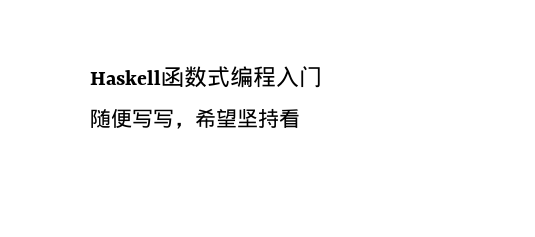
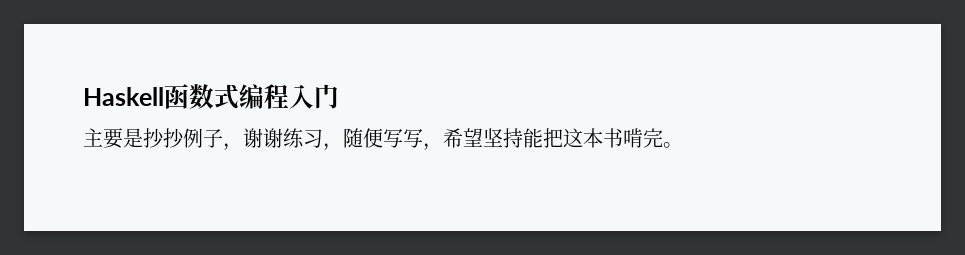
(322, 77) none -> [83,128,343,151] 主要是抄抄例子，谢谢练习，
[279,109,300,128] 看 -> [523,128,683,148] 能把这本书啃完。

